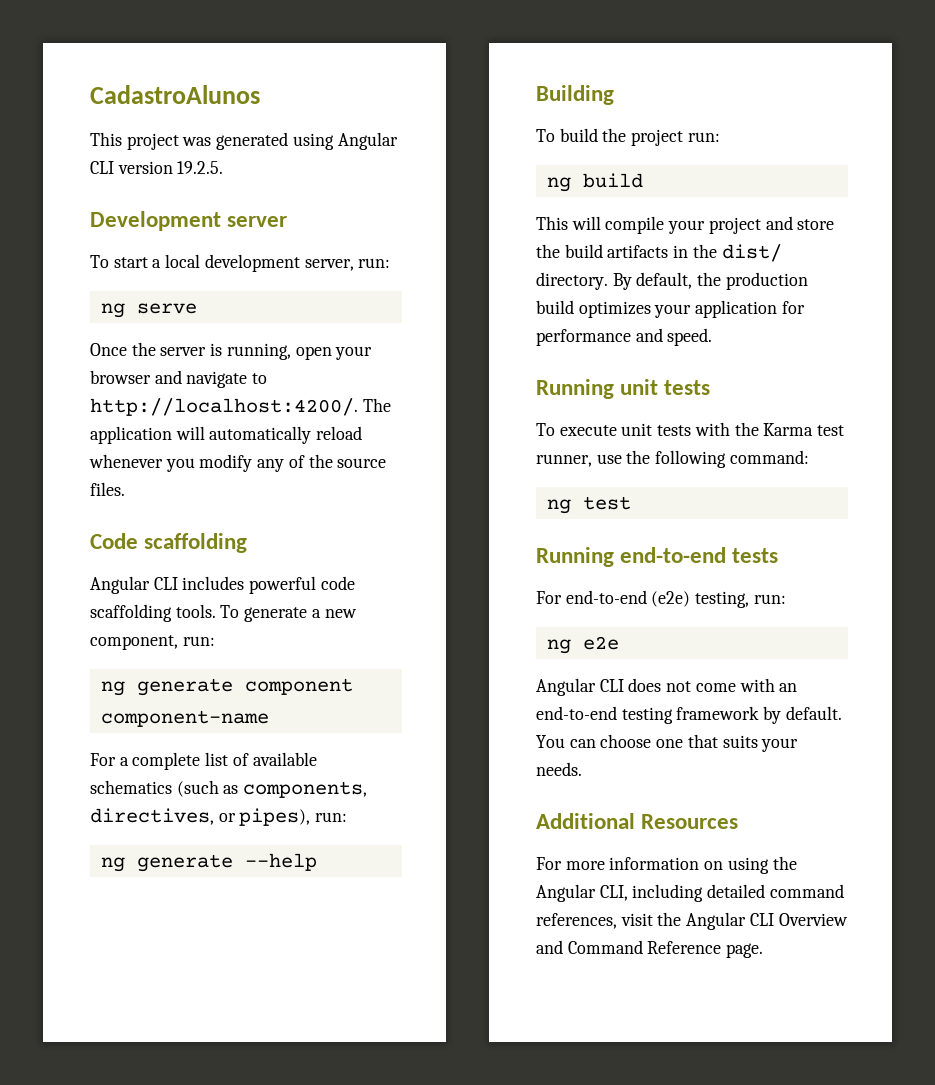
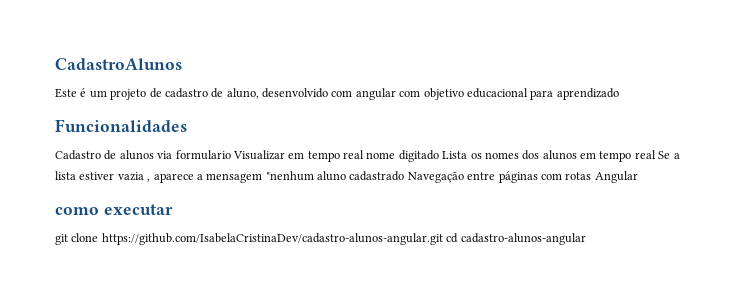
[90,132,398,150] [90,161,224,174] [90,211,288,231] [90,254,391,272] [100,303,197,318] [90,342,373,360] [90,370,268,388] [90,398,391,416] [90,426,363,444] [89,454,387,472] [90,482,125,496] [90,533,248,553] [90,576,355,594] [90,604,357,622] [90,635,215,650] [100,678,353,696] [100,710,269,727] [90,752,317,770] [90,780,368,798] [90,808,348,826] [100,853,317,872] [536,85,614,105] [536,128,720,146] [546,173,643,192] [536,216,835,234] [536,244,782,262] [536,272,808,290] [536,300,805,318] [536,328,713,346] [536,379,711,399] [536,422,845,436] [536,450,809,468] [546,496,631,514] [536,547,779,567] [536,590,786,608] [546,636,619,654] [536,678,798,696] [536,706,842,724] [536,734,799,752] [536,762,582,776] [536,813,739,829] [536,856,797,874] [536,884,844,902] [536,912,848,930] [536,940,764,958] This project was generated using Angular CLI version 19.2.5. // Development server // To start a local development server, run: // ng serve // Once the server is running, open your browser and navigate to http://localhost:4200/. The application will automatically reload whenever you modify any of the source files. // Code scaffolding // Angular CLI includes powerful code scaffolding tools. To generate a new component, run: // ng generate component component-name // For a complete list of available schematics (such as components, directives, or pipes), run: // ng generate --help // Building // To build the project run: // ng build // This will compile your project and store the build artifacts in the dist/ directory. By default, the production build optimizes your application for performance and speed. // Running unit tests // To execute unit tests with the Karma test runner, use the following command: // ng test // Running end-to-end tests // For end-to-end (e2e) testing, run: // ng e2e // Angular CLI does not come with an end-to-end testing framework by default. You can choose one that suits your needs. // Additional Resources // For more information on using the Angular CLI, including detailed command references, visit the Angular CLI Overview and Command Reference page. -> [55,88,619,100] [55,119,187,132] [55,150,680,162] [55,171,638,183] [55,204,173,215] [55,233,586,245] Este é um projeto de cadastro de aluno, desenvolvido com angular com objetivo educacional para aprendizado // Funcionalidades // Cadastro de alunos via formulario Visualizar em tempo real nome digitado Lista os nomes dos alunos em tempo real Se a lista estiver vazia , aparece a mensagem "nenhum aluno cadastrado Navegação entre páginas com rotas Angular // como executar // git clone https://github.com/IsabelaCristinaDev/cadastro-alunos-angular.git cd cadastro-alunos-angular

